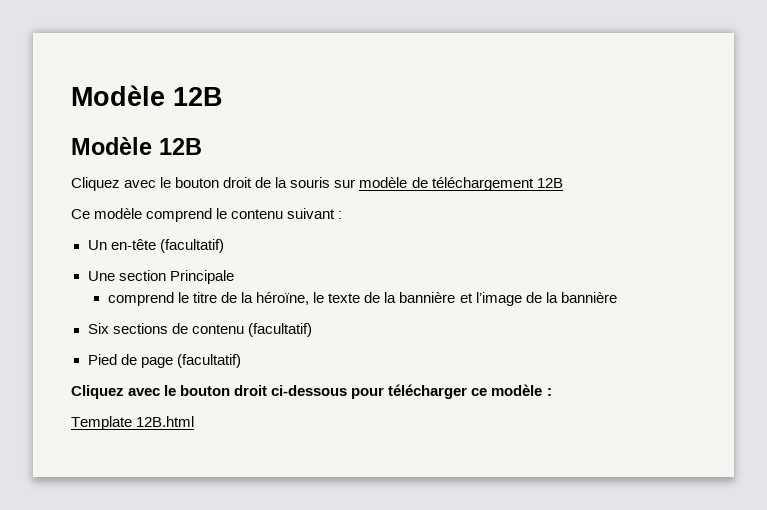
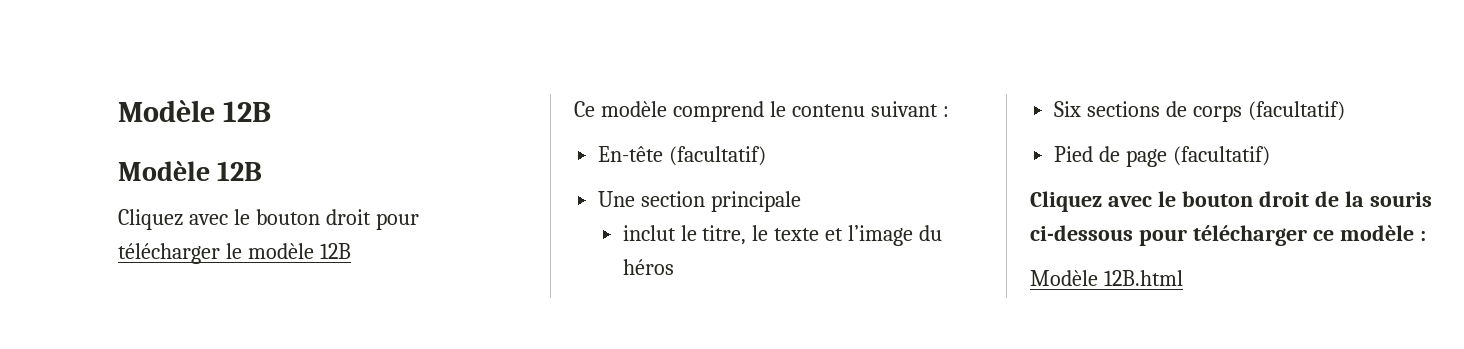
[255,177,534,191] de la souris sur modèle de téléchargement -> [375,213,419,230] [118,243,314,264] pour télécharger le modèle
[87,239,156,250] Un en-tête -> [598,146,664,162] En-tête
[169,270,234,284] [107,292,617,306] Principale // comprend le titre de la héroïne, le texte de la bannière et l’image de la bannière -> [711,191,802,212] [622,225,943,246] [622,259,674,275] principale // inclut le titre, le texte et l’image du héros
[191,324,244,334] contenu -> [1193,105,1243,122] corps
(268, 390) none -> [1314,191,1432,207] de la souris
[71,416,132,430] Template -> [1030,270,1098,286] Modèle

